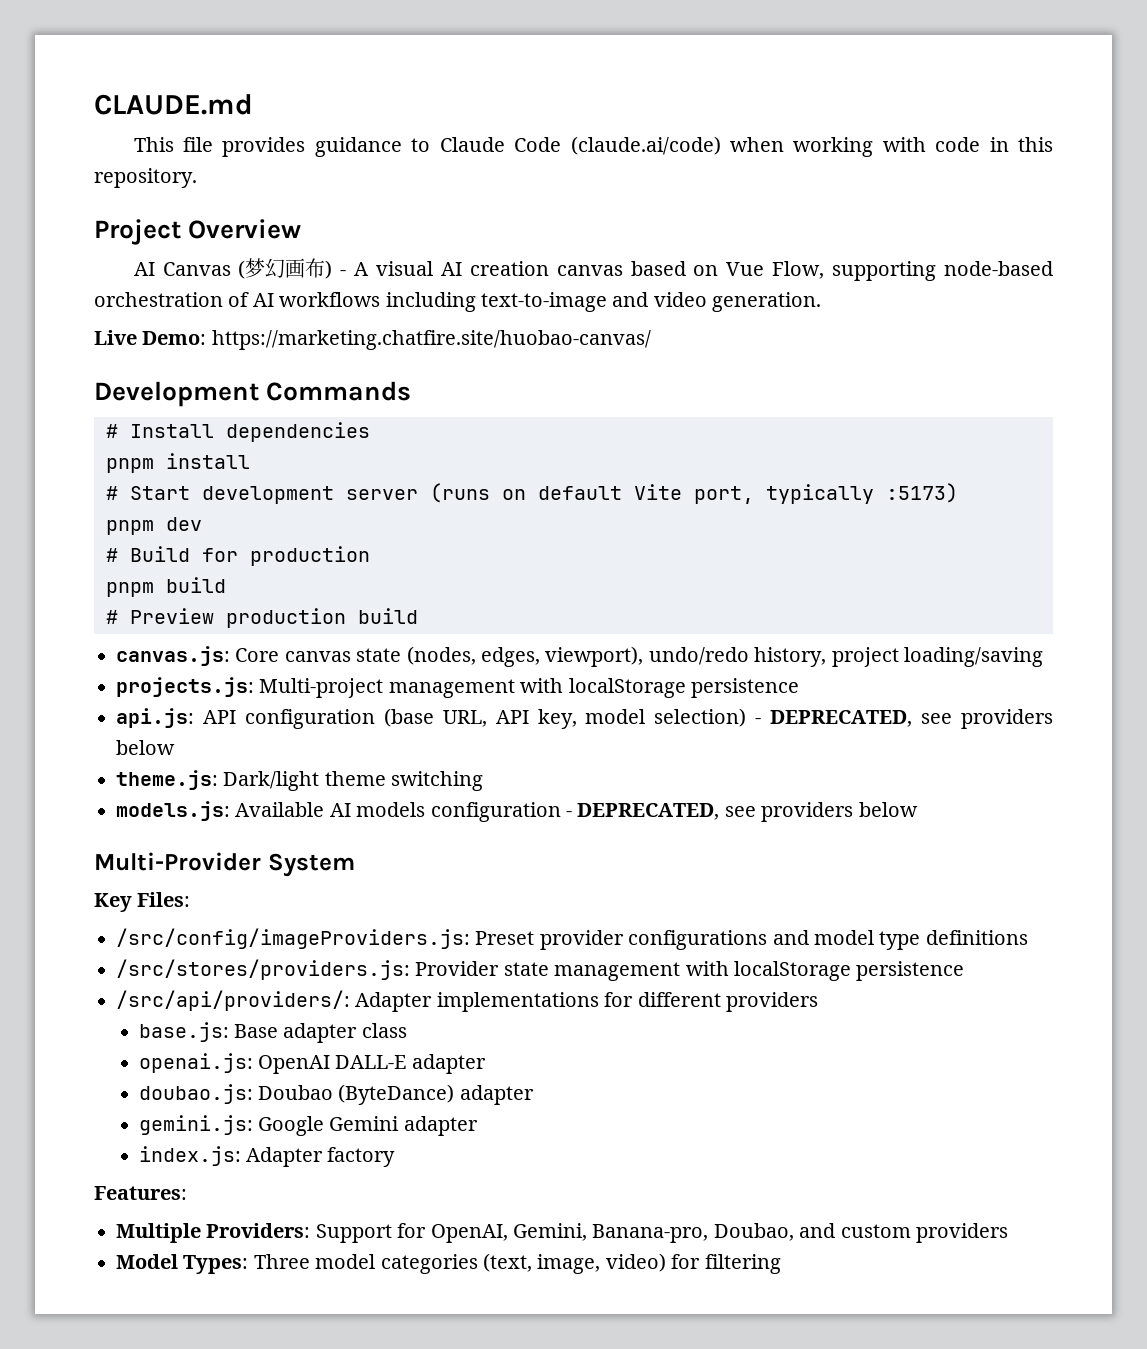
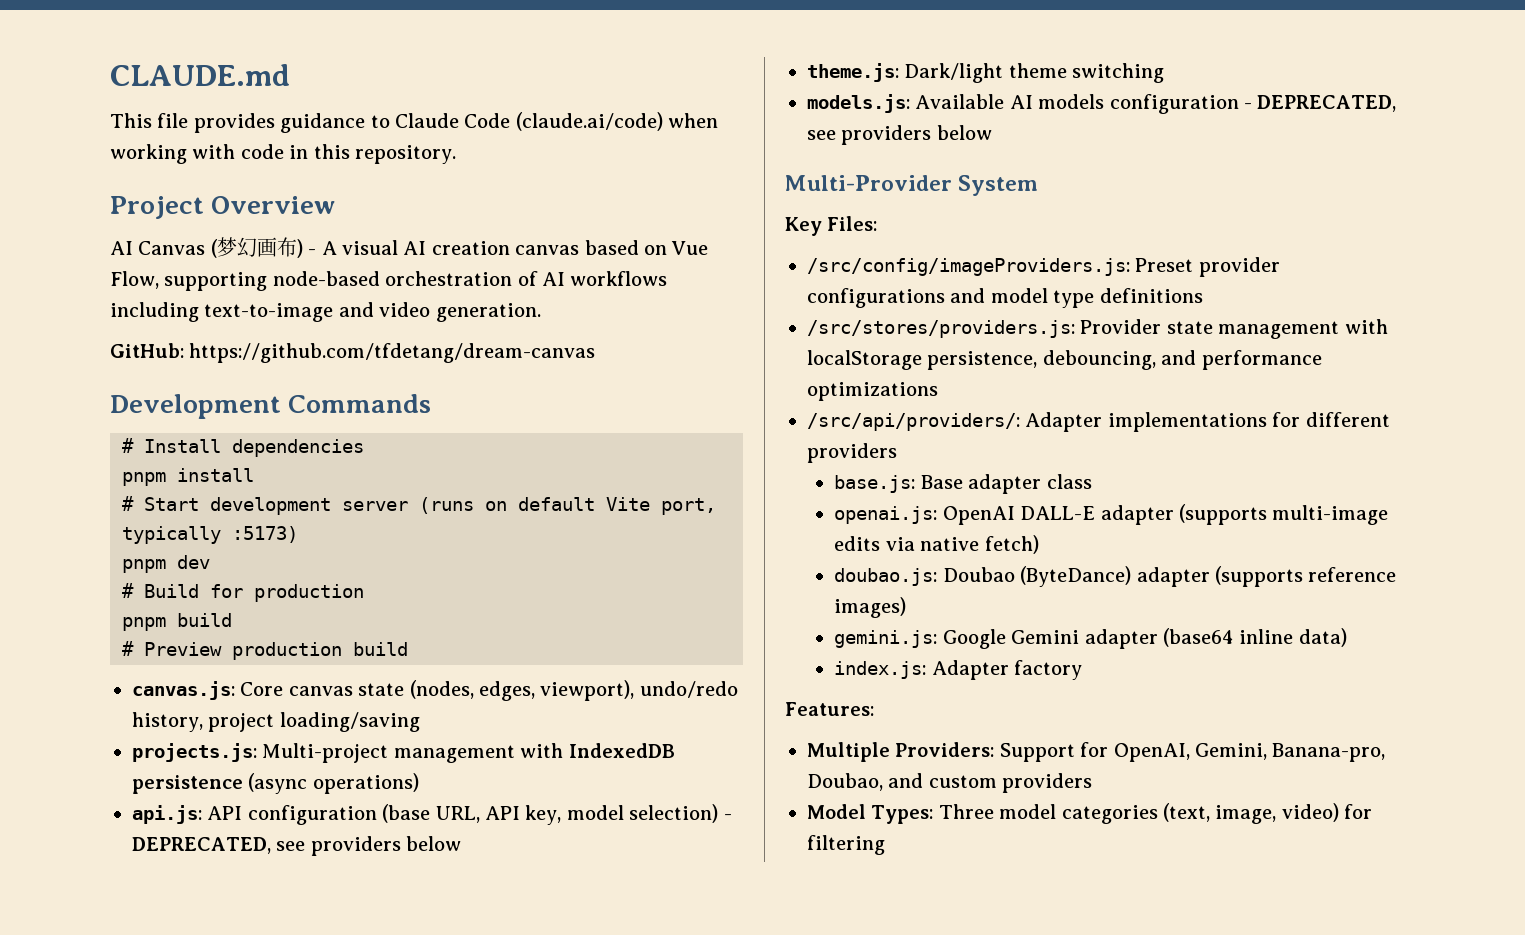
[94,330,651,350] Live Demo: https://marketing.chatfire.site/huobao-canvas/ -> [110,343,596,363] GitHub: https://github.com/tfdetang/dream-canvas
[568,678,799,698] localStorage persistence -> [568,743,675,758] [132,773,419,794] IndexedDB persistence (async operations)
[856,961,965,981] persistence -> [927,350,1322,370] [807,382,938,401] persistence, debouncing, and performance optimizations
(486, 1064) none -> [1179,504,1389,525] [834,535,1039,554] (supports multi-image edits via native fetch)
(534, 1095) none -> [1215,566,1397,587] [834,597,907,618] (supports reference images)
(478, 1126) none -> [1163,628,1347,647] (base64 inline data)

